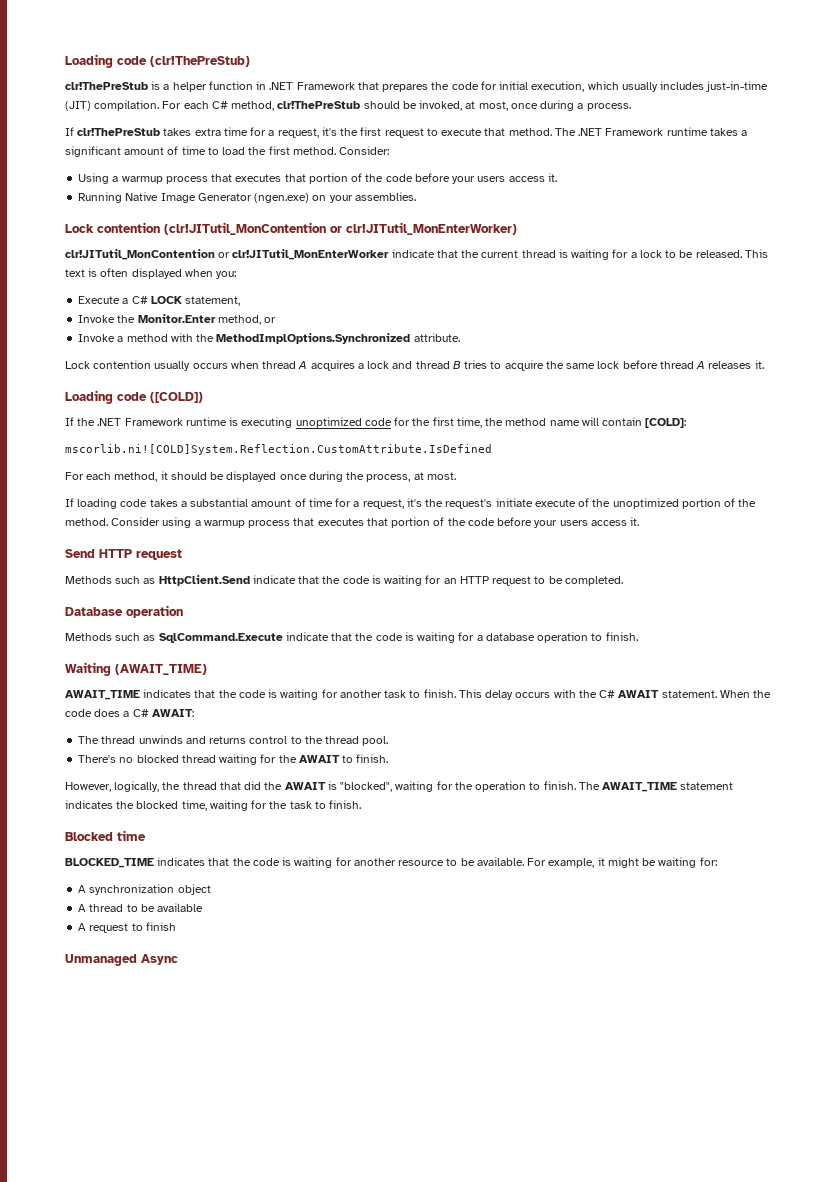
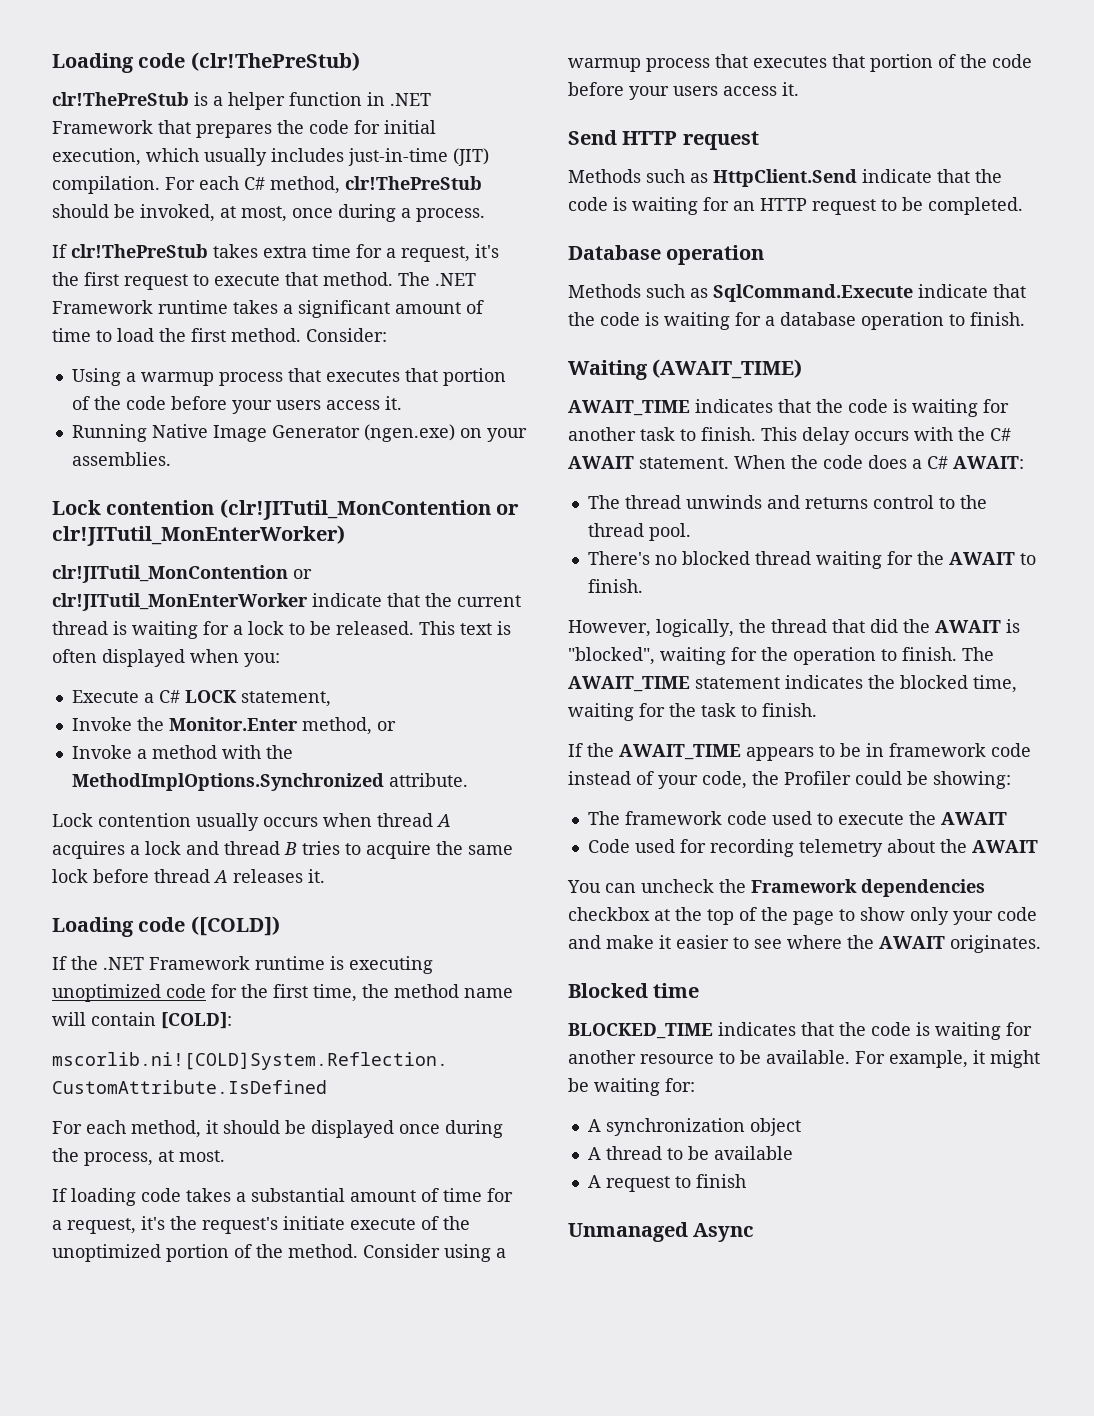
(362, 804) none -> [568,743,1031,761] [568,771,1011,789] [587,811,1007,825] [587,839,1038,857] [567,879,985,897] [568,907,1037,925] [568,935,1041,953] // If the AWAIT_TIME appears to be in framework code instead of your code, the Profiler could be showing: // The framework code used to execute the AWAIT // Code used for recording telemetry about the AWAIT // You can uncheck the Framework dependencies checkbox at the top of the page to show only your code and make it easier to see where the AWAIT originates.

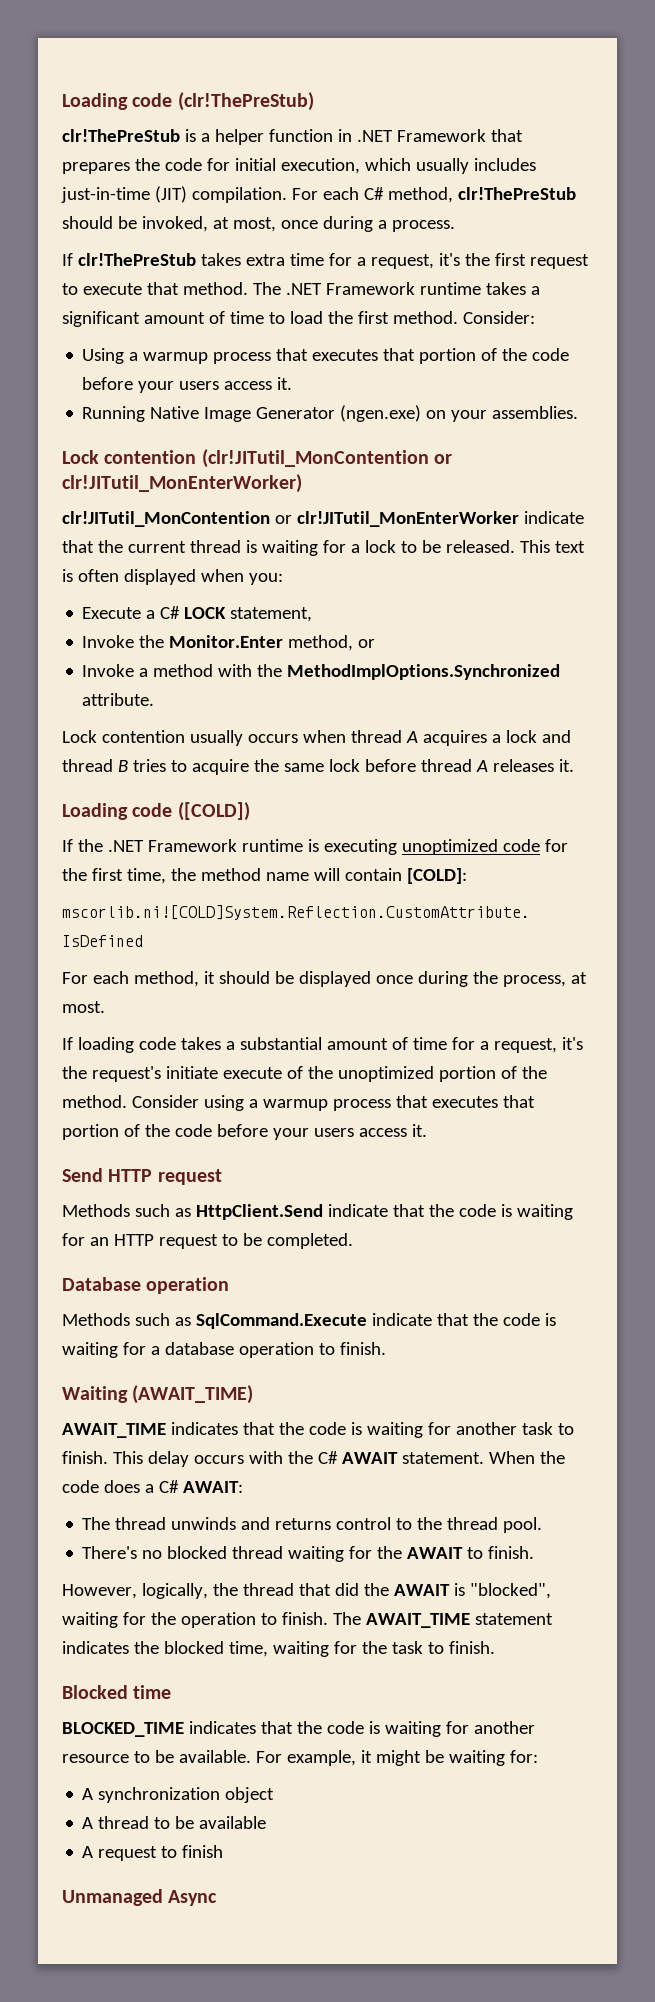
[568,743,1031,761] [568,771,1011,789] [587,811,1007,825] [587,839,1038,857] [567,879,985,897] [568,907,1037,925] [568,935,1041,953] // If the AWAIT_TIME appears to be in framework code instead of your code, the Profiler could be showing: // The framework code used to execute the AWAIT // Code used for recording telemetry about the AWAIT // You can uncheck the Framework dependencies checkbox at the top of the page to show only your code and make it easier to see where the AWAIT originates. -> (495, 1647) none

